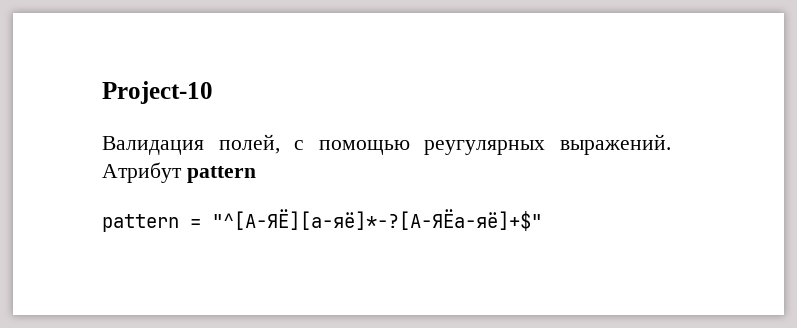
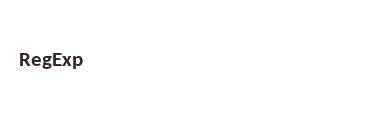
[102,81,213,104] [102,134,671,155] [102,162,256,183] [102,209,542,232] Project-10 // Валидация полей, с помощью реугулярных выражений. Атрибут pattern // pattern = "^[А-ЯЁ][а-яё]*-?[А-ЯЁа-яё]+$" -> [19,53,83,69] RegExp

